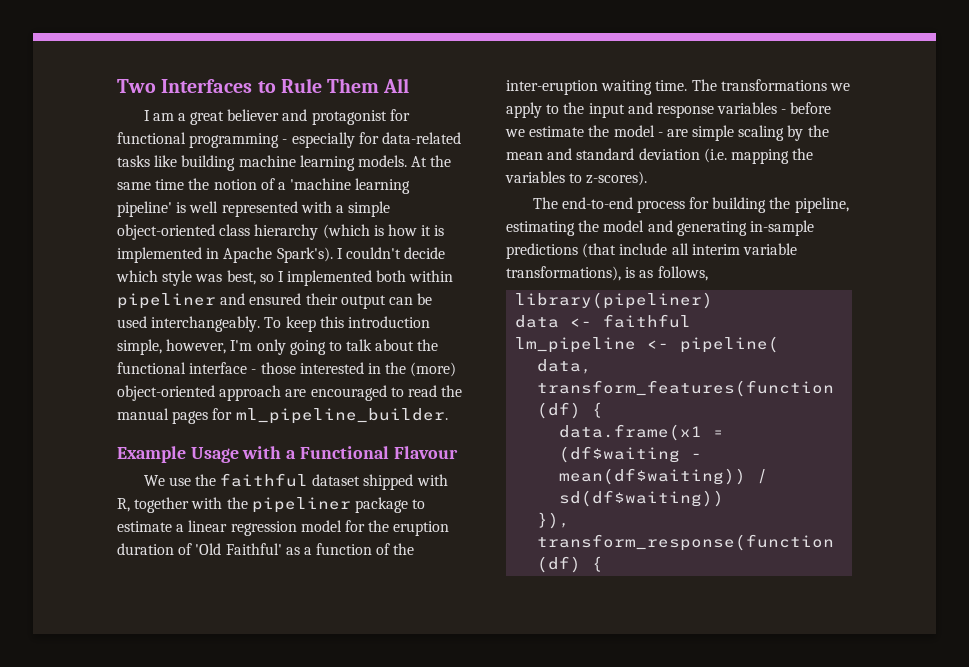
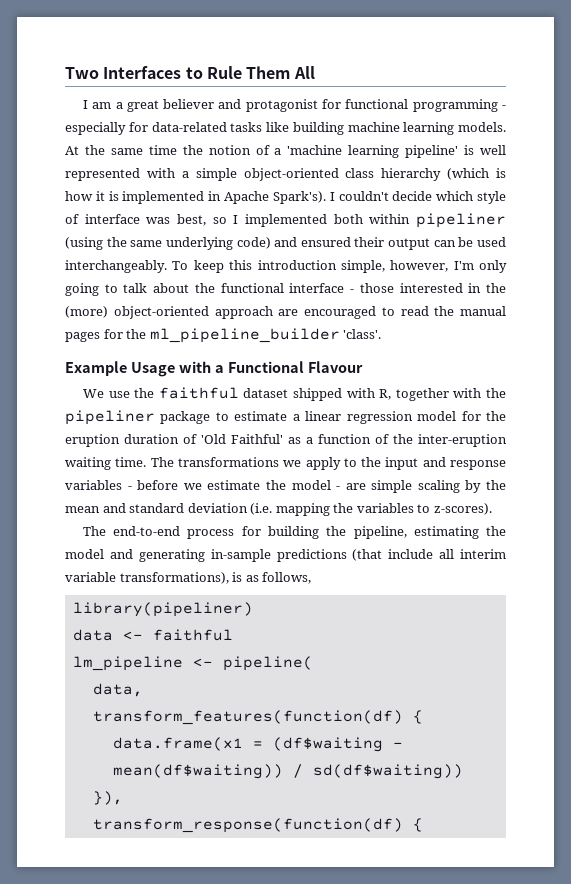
(193, 278) none -> [65,214,140,224] of interface
(216, 301) none -> [65,237,271,250] (using the same underlying code)
[235,408,448,424] ml_pipeline_builder. -> [126,328,382,343] the ml_pipeline_builder 'class'.

